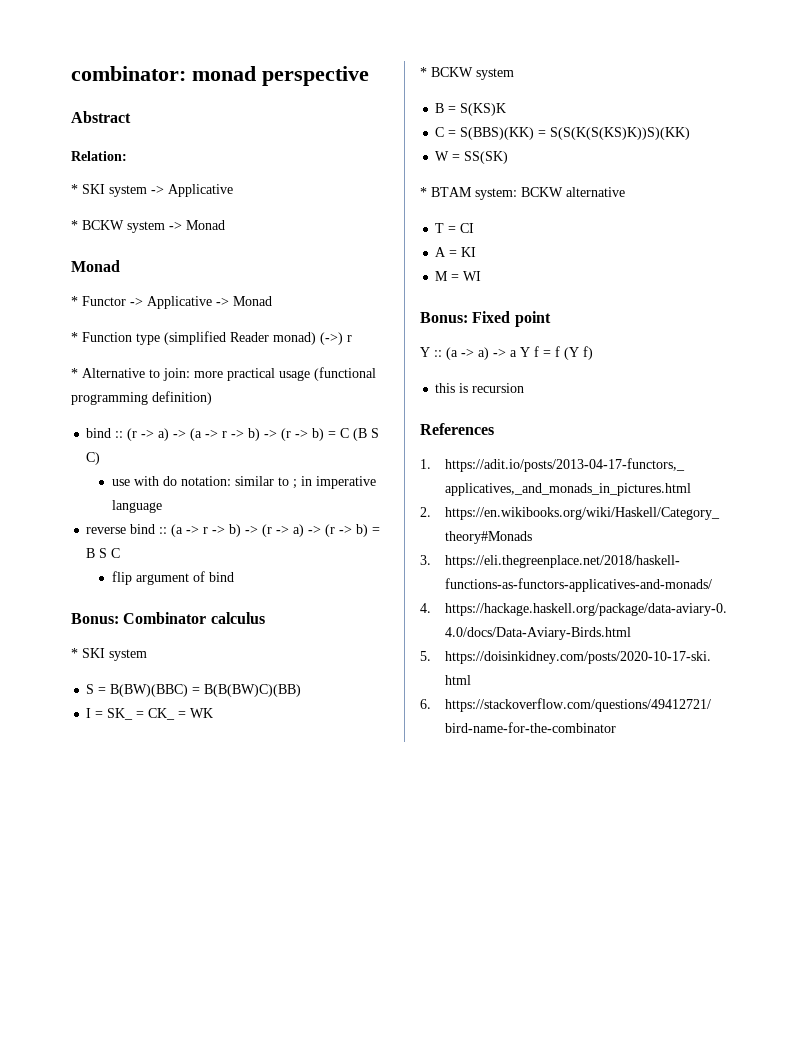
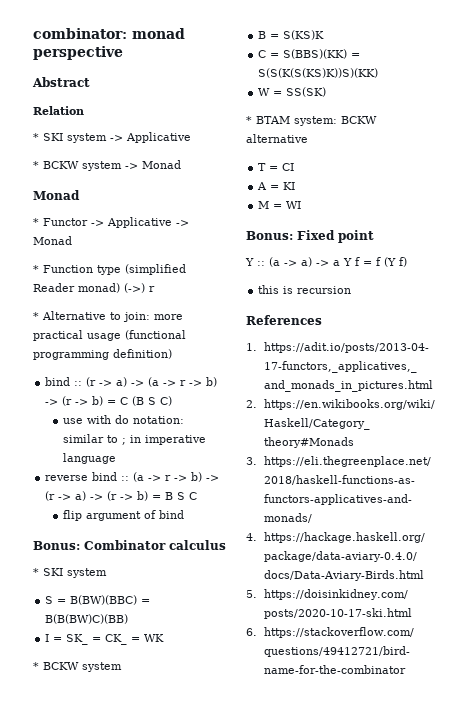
[71,151,127,161] Relation: -> [33,106,84,115] Relation

